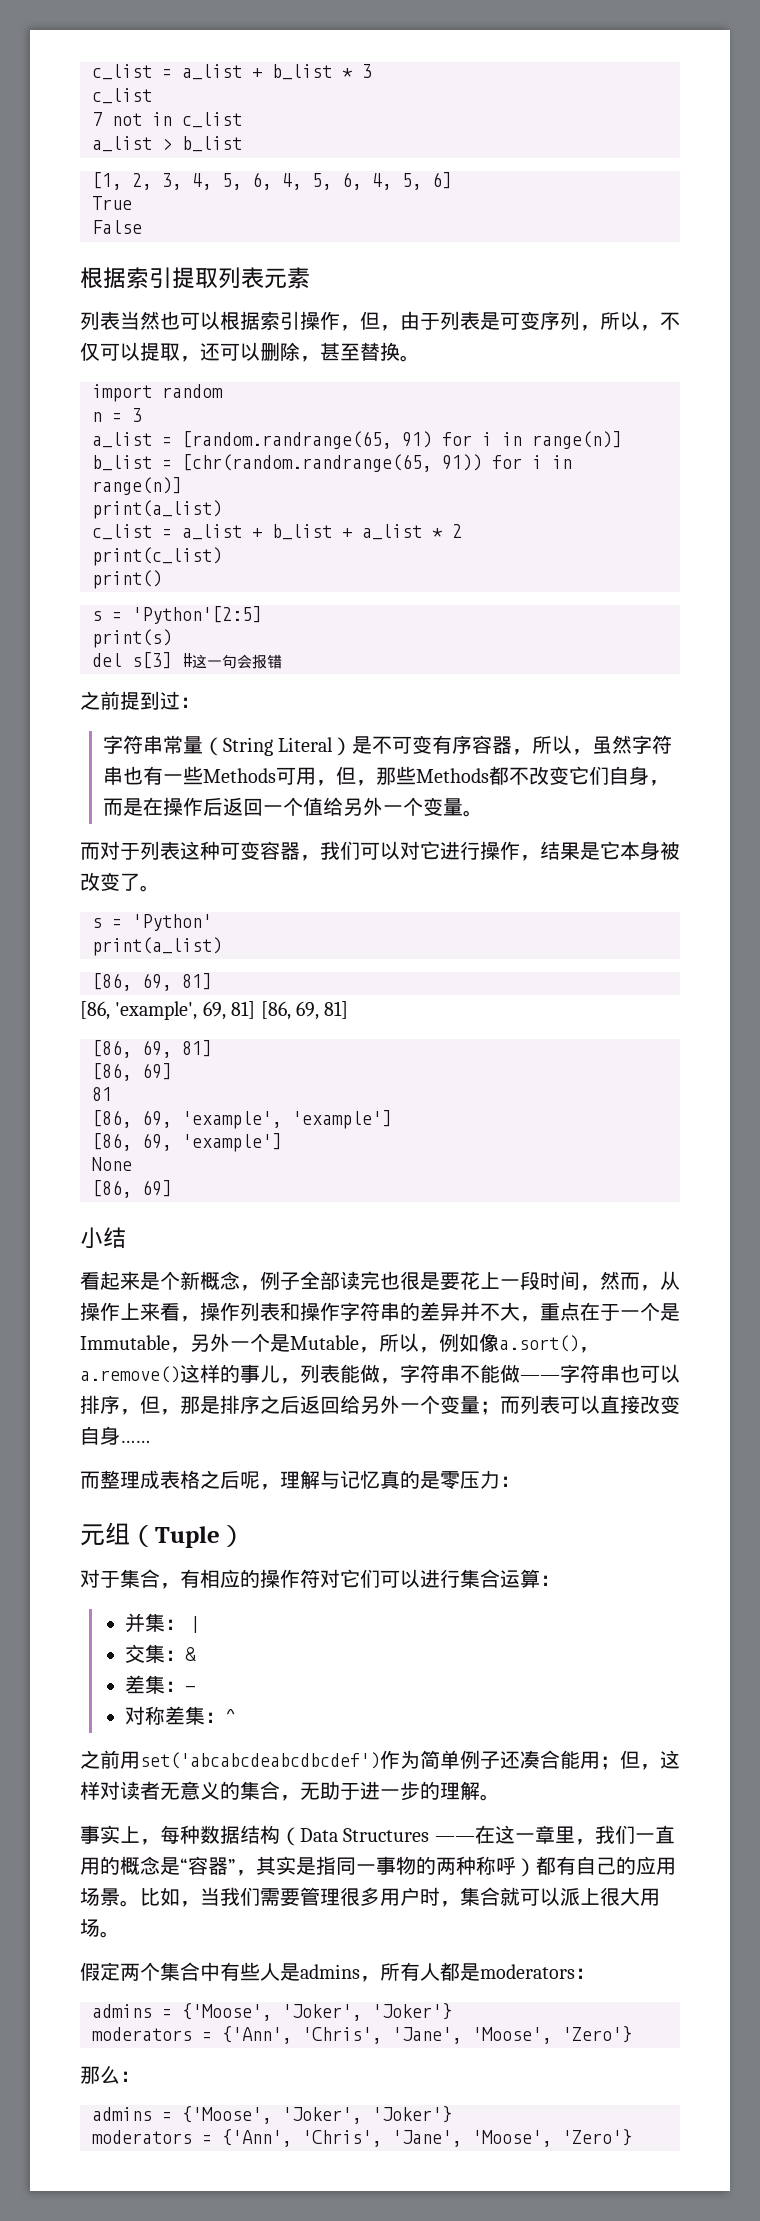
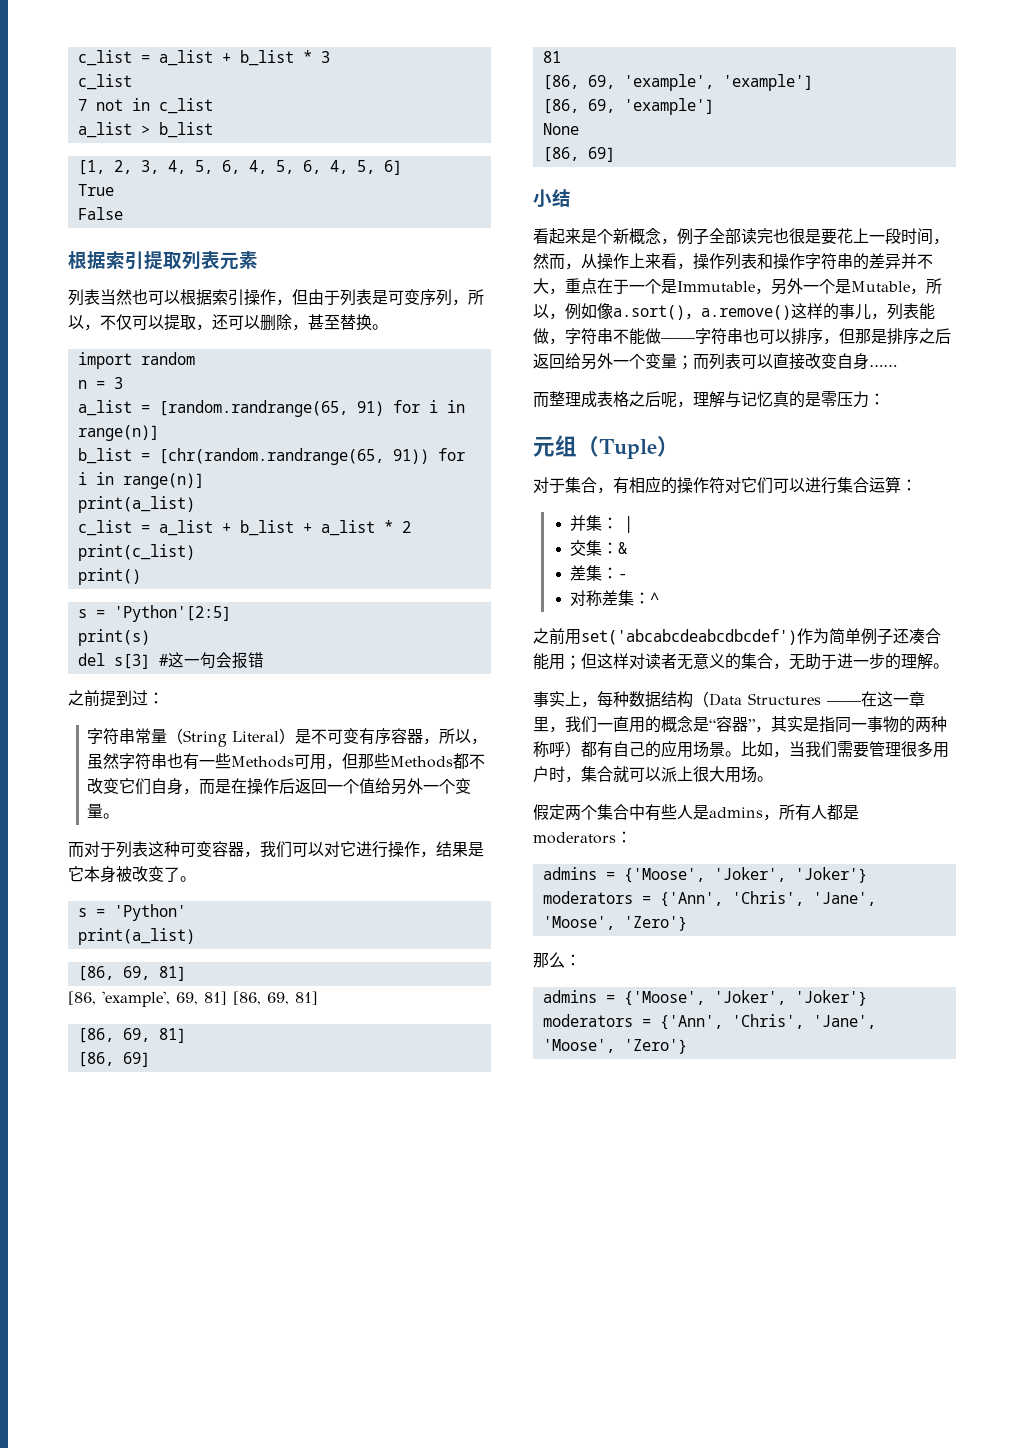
[380,325,400,331] ， -> (308, 297) none
[355,780,376,786] ， -> (359, 761) none
[160,1409,180,1415] ， -> (855, 336) none
[640,1764,660,1770] ， -> (597, 661) none

